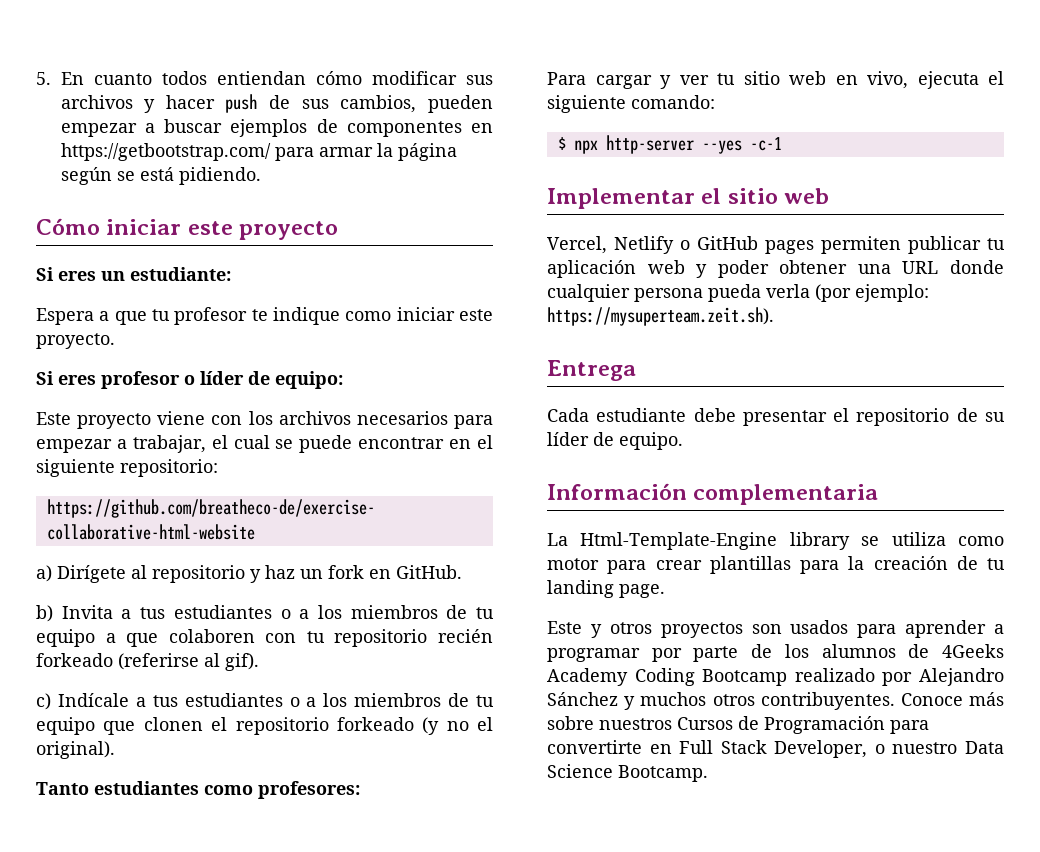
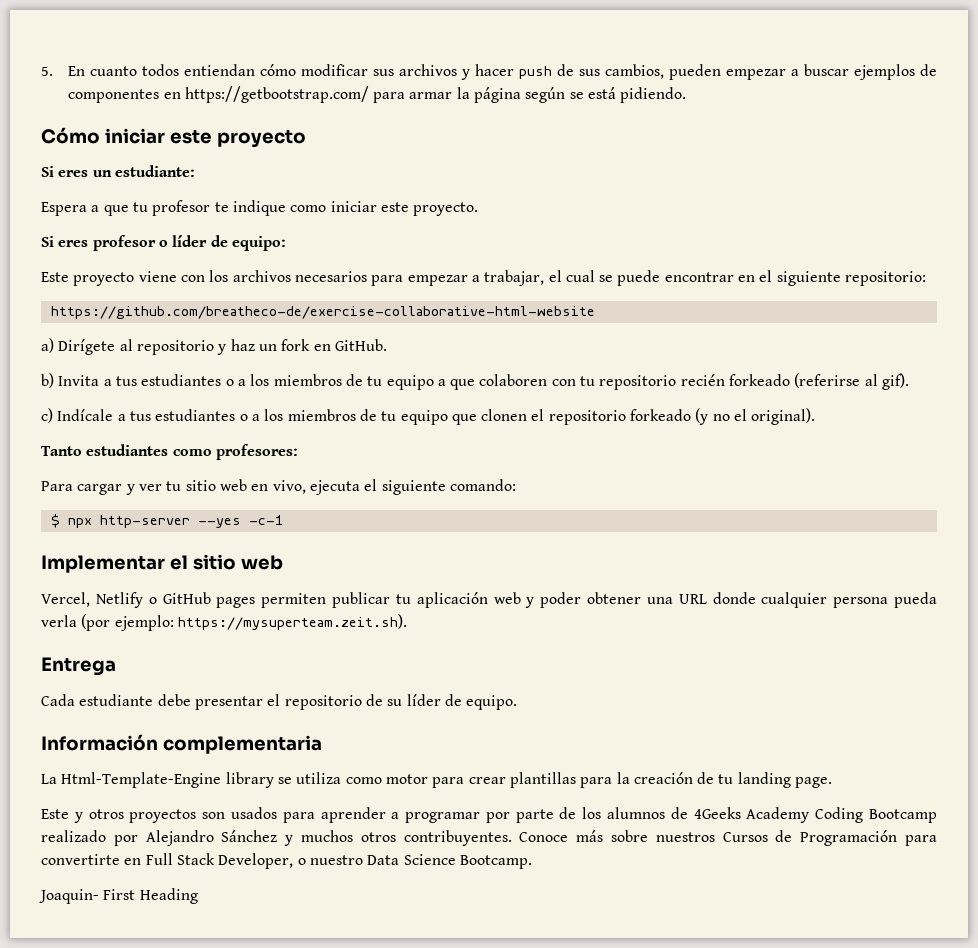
(708, 773) none -> [39,888,198,904] // Joaquin- First Heading

